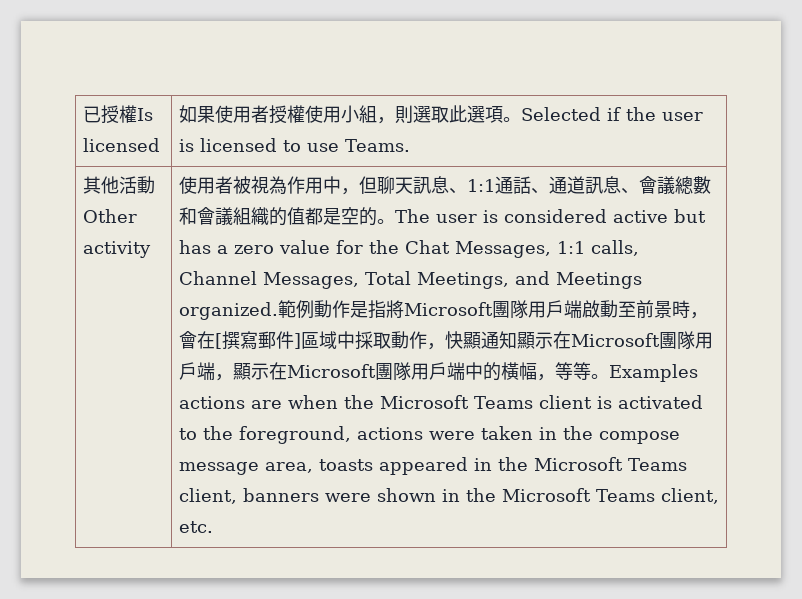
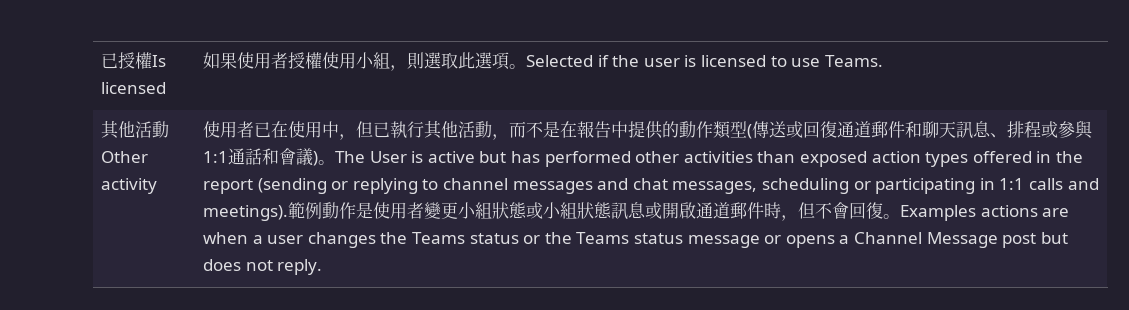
[232,176,711,195] [178,207,706,226] [178,240,639,258] [178,271,643,289] [178,300,708,320] [178,331,713,350] [178,362,591,381] 被視為作用中，但聊天訊息、1:1通話、通道訊息、會議總數和會議組織的值都是空的。The user is considered active but has a zero value for the Chat Messages, 1:1 calls, Channel Messages, Total Meetings, and Meetings organized.範例動作是指將Microsoft團隊用戶端啟動至前景時，會在[撰寫郵件]區域中採取動作，快顯通知顯示在Microsoft團隊用戶端，顯示在Microsoft團隊用戶端中的橫幅，等等 -> [254,120,1094,140] [203,148,1083,167] [203,178,1099,194] [203,202,884,221] 已在使用中，但已執行其他活動，而不是在報告中提供的動作類型(傳送或回復通道郵件和聊天訊息、排程或參與1:1通話和會議)。The User is active but has performed other activities than exposed action types offered in the report (sending or replying to channel messages and chat messages, scheduling or participating in 1:1 calls and meetings).範例動作是使用者變更小組狀態或小組狀態訊息或開啟通道郵件時，但不會回復
[343,395,704,409] [178,426,680,444] [178,457,688,475] [178,488,720,504] [178,521,213,533] the Microsoft Teams client is activated to the foreground, actions were taken in the compose message area, toasts appeared in the Microsoft Teams client, banners were shown in the Microsoft Teams client, etc. -> [252,232,1068,248] [203,259,323,275] a user changes the Teams status or the Teams status message or opens a Channel Message post but does not reply.

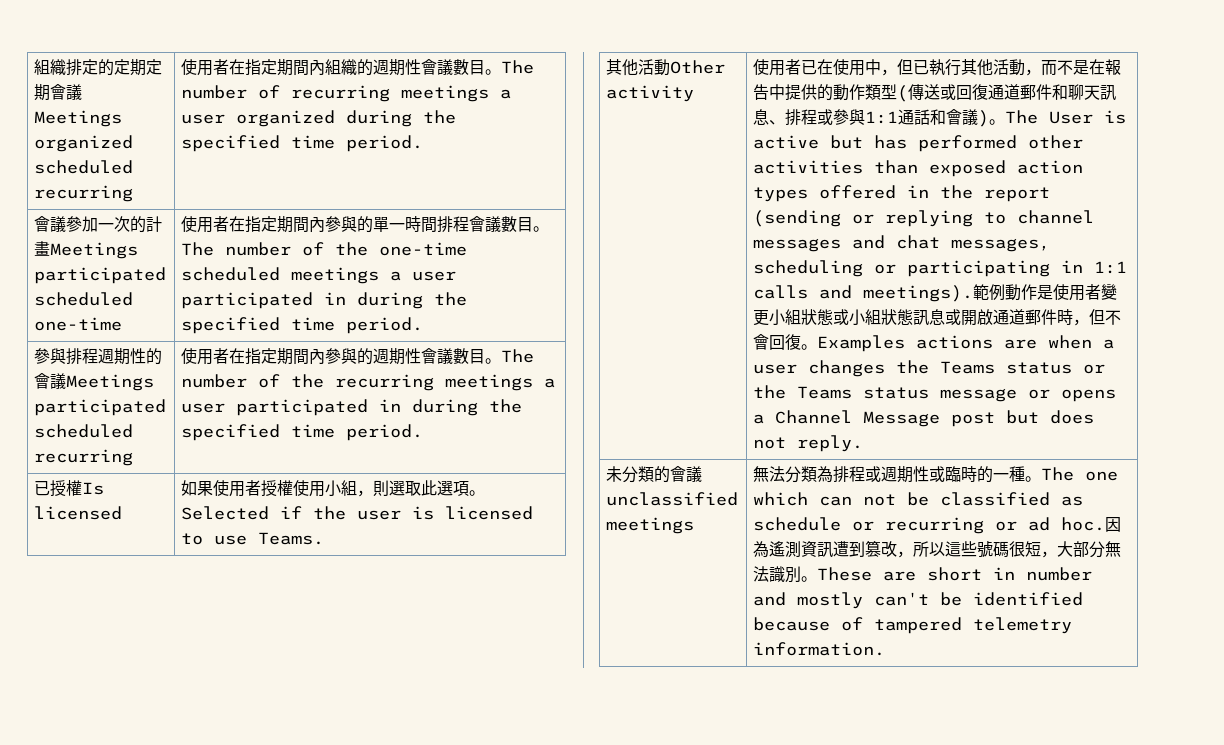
(101, 61) none -> [33,59,162,76] [33,84,82,101] [33,110,122,127] [33,135,133,152] [33,160,133,174] [33,185,133,202] [180,59,534,76] [180,85,511,102] [180,110,456,127] [180,135,423,152] [33,216,162,233] [33,241,138,259] [33,267,166,284] [33,292,133,306] [33,317,122,331] [180,216,549,233] [180,242,467,256] [180,267,456,284] [180,292,467,309] [180,317,423,334] [33,348,162,365] [33,373,154,391] [33,399,166,416] [33,424,133,438] [33,449,133,466] [180,348,534,365] [180,374,555,391] [180,399,522,416] [180,424,423,441] 組織排定的定期定期會議Meetings organized scheduled recurring | 使用者在指定期間內組織的週期性會議數目。The number of recurring meetings a user organized during the specified time period. // 會議參加一次的計畫Meetings participated scheduled one-time | 使用者在指定期間內參與的單一時間排程會議數目。The number of the one-time scheduled meetings a user participated in during the specified time period. // 參與排程週期性的會議Meetings participated scheduled recurring | 使用者在指定期間內參與的週期性會議數目。The number of the recurring meetings a user participated in during the specified time period. //
(323, 267) none -> [605,466,702,483] [605,492,738,506] [605,517,694,534] [752,466,1118,483] [752,492,1083,506] [752,517,1121,534] [752,541,1121,558] [752,566,1092,583] [752,592,1083,609] [752,617,1072,634] [752,642,885,656] // 未分類的會議unclassified meetings | 無法分類為排程或週期性或臨時的一種。The one which can not be classified as schedule or recurring or ad hoc.因為遙測資訊遭到篡改，所以這些號碼很短，大部分無法識別。These are short in number and mostly can't be identified because of tampered telemetry information.

